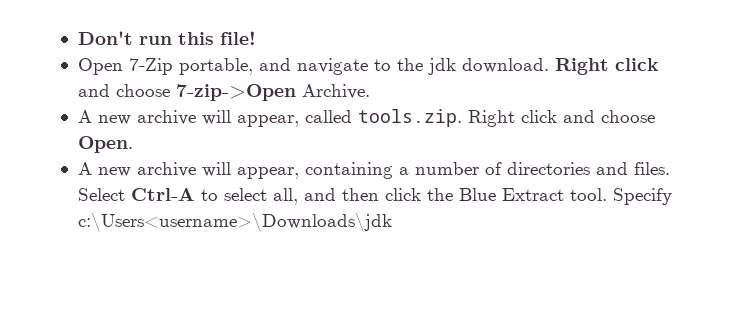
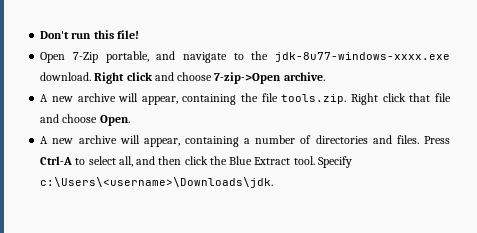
[427,58,456,75] jdk -> [275,52,450,62] jdk-8u77-windows-xxxx.exe
[301,84,370,99] [77,110,352,127] Archive. // A new archive will appear, called -> [283,72,325,81] [40,93,278,105] archive. // A new archive will appear, containing the file
(557, 116) none -> [409,93,451,102] that file
[77,188,125,201] Select -> [423,136,450,144] Press
[77,212,392,232] c:\Users<username>\Downloads\jdk -> [40,177,274,188] c:\Users\<username>\Downloads\jdk.

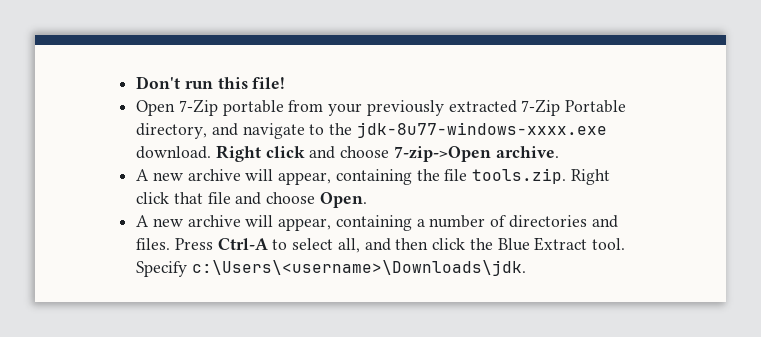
[105,51,149,63] portable, -> [222,99,627,116] [136,123,208,139] portable from your previously extracted 7-Zip Portable directory,

